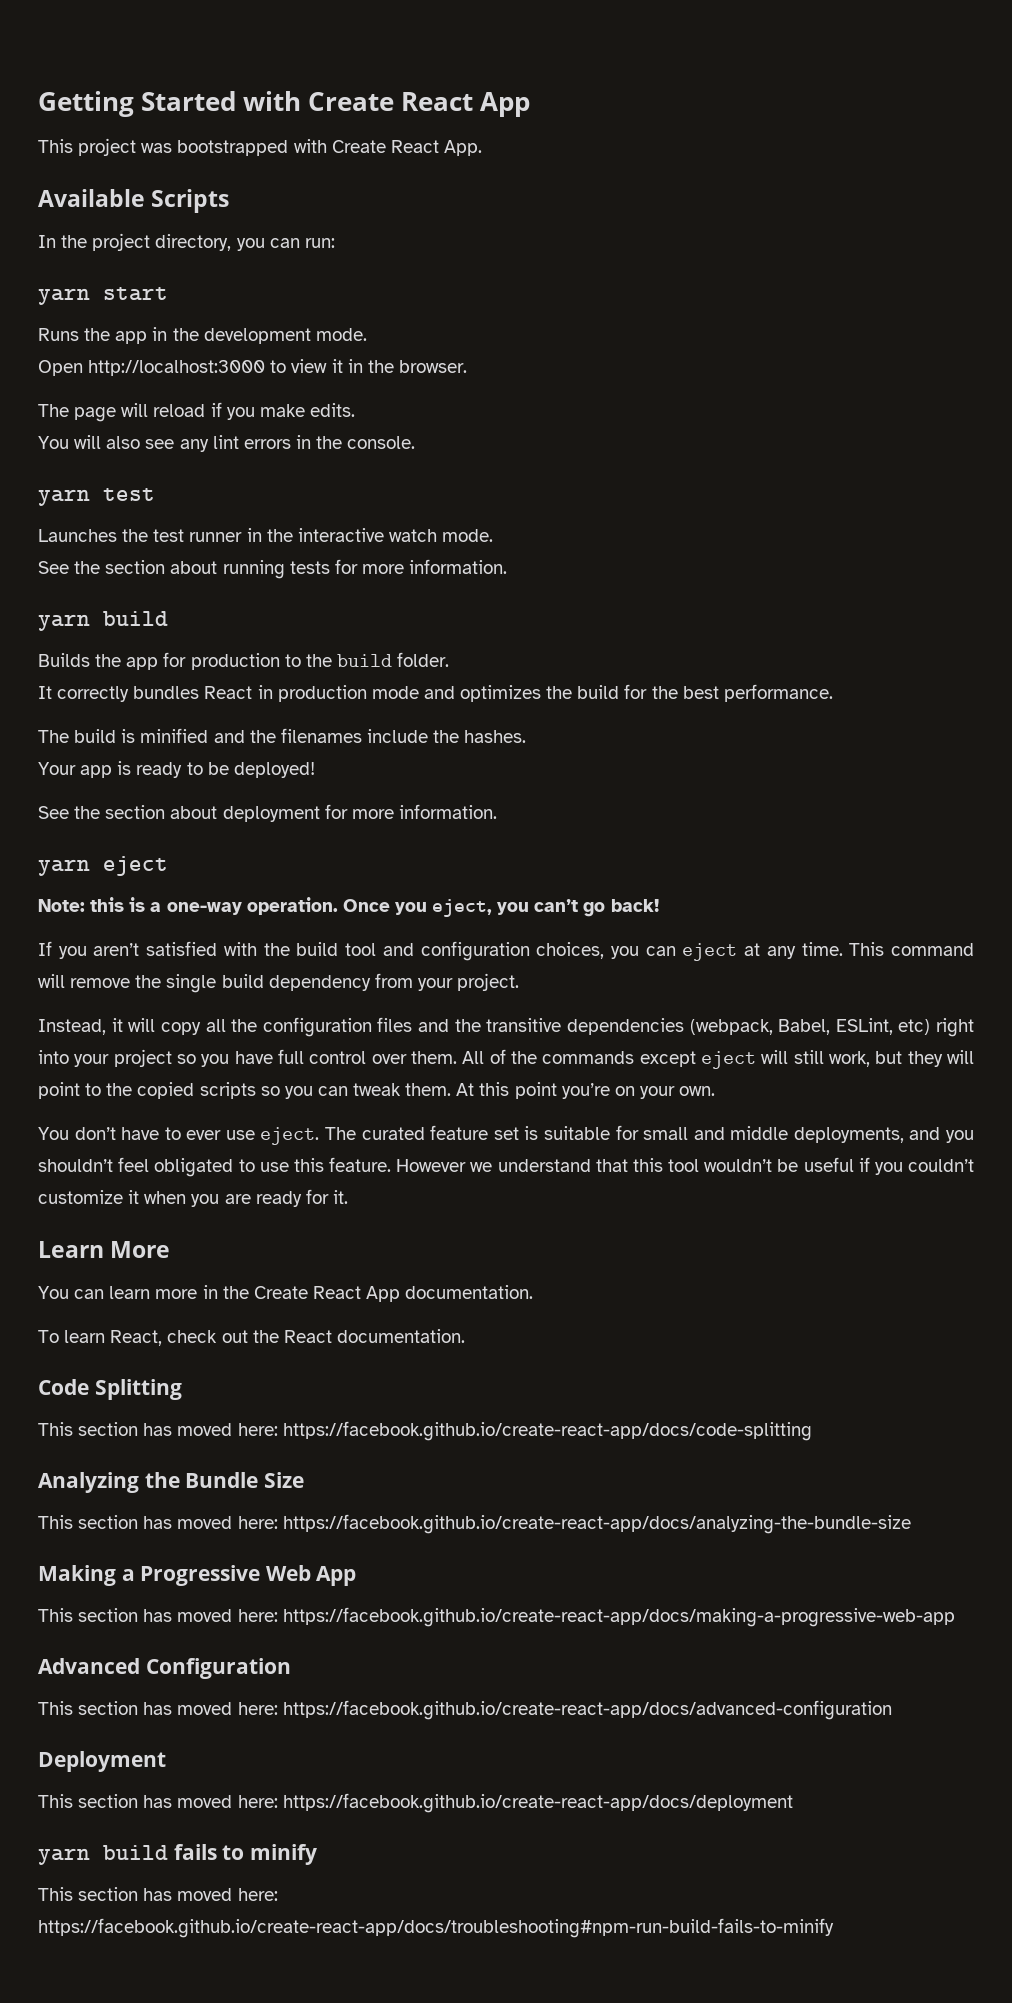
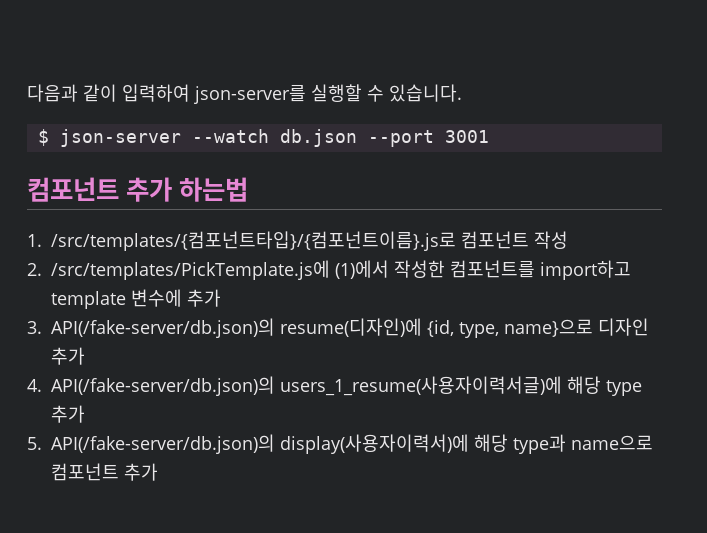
[38,91,530,117] [38,138,482,156] [38,189,230,213] [38,233,335,251] [38,287,168,305] [38,327,367,344] [38,359,467,376] [38,402,355,422] [38,435,416,452] [38,488,155,506] [38,528,494,542] [38,559,508,579] [38,611,168,631] [38,652,450,670] [38,684,833,702] [38,728,527,743] [38,761,315,778] [38,804,497,822] [38,856,168,876] [38,897,659,917] [38,941,974,961] [38,973,520,993] [38,1017,974,1037] [38,1049,975,1069] [38,1082,716,1099] [38,1125,974,1145] [38,1157,974,1177] [38,1189,348,1207] [38,1241,171,1258] [38,1285,534,1302] [38,1329,465,1346] [38,1379,182,1400] [38,1421,812,1441] [38,1472,304,1493] [38,1514,911,1534] [38,1565,357,1586] [38,1607,955,1627] [38,1658,291,1679] [38,1700,892,1720] [38,1751,166,1772] [38,1793,793,1813] [38,1844,317,1865] [38,1887,278,1901] [38,1918,834,1938] Getting Started with Create React App // This project was bootstrapped with Create React App. // Available Scripts // In the project directory, you can run: // yarn start // Runs the app in the development mode. // Open http://localhost:3000 to view it in the browser. // The page will reload if you make edits. // You will also see any lint errors in the console. // yarn test // Launches the test runner in the interactive watch mode. // See the section about running tests for more information. // yarn build // Builds the app for production to the build folder. // It correctly bundles React in production mode and optimizes the build for the best performance. // The build is minified and the filenames include the hashes. // Your app is ready to be deployed! // See the section about deployment for more information. // yarn eject // Note: this is a one-way operation. Once you eject, you can’t go back! // If you aren’t satisfied with the build tool and configuration choices, you can eject at any time. This command will remove the single build dependency from your project. // Instead, it will copy all the configuration files and the transitive dependencies (webpack, Babel, ESLint, etc) right into your project so you have full control over them. All of the commands except eject will still work, but they will point to the copied scripts so you can tweak them. At this point you’re on your own. // You don’t have to ever use eject. The curated feature set is suitable for small and middle deployments, and you shouldn’t feel obligated to use this feature. However we understand that this tool wouldn’t be useful if you couldn’t customize it when you are ready for it. // Learn More // You can learn more in the Create React App documentation. // To learn React, check out the React documentation. // Code Splitting // This section has moved here: https://facebook.github.io/create-react-app/docs/code-splitting // Analyzing the Bundle Size // This section has moved here: https://facebook.github.io/create-react-app/docs/analyzing-the-bundle-size // Making a Progressive Web App // This section has moved here: https://facebook.github.io/create-react-app/docs/making-a-progressive-web-app // Advanced Configuration // This section has moved here: https://facebook.github.io/create-react-app/docs/advanced-configuration // Deployment // This section has moved here: https://facebook.github.io/create-react-app/docs/deployment // yarn build fails to minify // This section has moved here: https://facebook.github.io/create-react-app/docs/troubleshooting#npm-run-build-fails-to-minify -> [27,84,462,104] [37,129,489,147] [27,177,248,202] [27,231,568,251] [27,260,631,280] [51,289,221,309] [27,318,649,338] [51,347,85,365] [27,376,642,396] [51,405,85,423] [27,434,653,454] [51,463,158,481] 다음과 같이 입력하여 json-server를 실행할 수 있습니다. // $ json-server --watch db.json --port 3001 // 컴포넌트 추가 하는법 // 1. /src/templates/{컴포넌트타입}/{컴포넌트이름}.js로 컴포넌트 작성 // 2. /src/templates/PickTemplate.js에 (1)에서 작성한 컴포넌트를 import하고 template 변수에 추가 // 3. API(/fake-server/db.json)의 resume(디자인)에 {id, type, name}으로 디자인 추가 // 4. API(/fake-server/db.json)의 users_1_resume(사용자이력서글)에 해당 type 추가 // 5. API(/fake-server/db.json)의 display(사용자이력서)에 해당 type과 name으로 컴포넌트 추가

